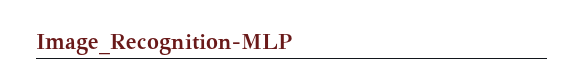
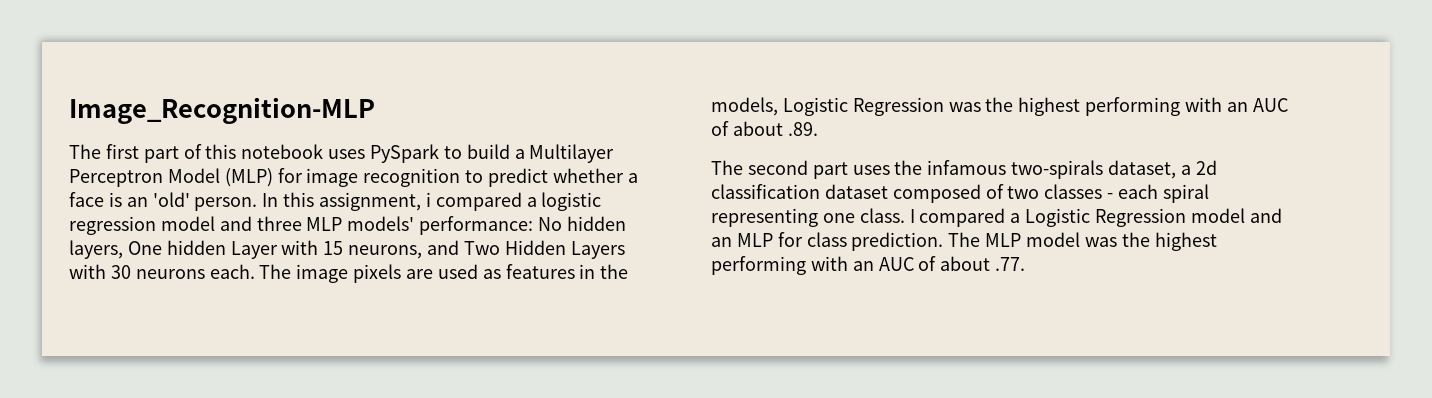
(292, 44) none -> [69,144,615,163] [69,168,638,187] [69,192,602,211] [69,216,626,235] [69,240,625,259] [69,264,629,283] [711,97,1288,116] [711,121,818,136] [711,160,1217,179] [711,184,1209,203] [711,208,1282,227] [711,232,1217,251] [711,256,1026,275] // The first part of this notebook uses PySpark to build a Multilayer Perceptron Model (MLP) for image recognition to predict whether a face is an 'old' person. In this assignment, i compared a logistic regression model and three MLP models' performance: No hidden layers, One hidden Layer with 15 neurons, and Two Hidden Layers with 30 neurons each. The image pixels are used as features in the models, Logistic Regression was the highest performing with an AUC of about .89. // The second part uses the infamous two-spirals dataset, a 2d classification dataset composed of two classes - each spiral representing one class. I compared a Logistic Regression model and an MLP for class prediction. The MLP model was the highest performing with an AUC of about .77.

